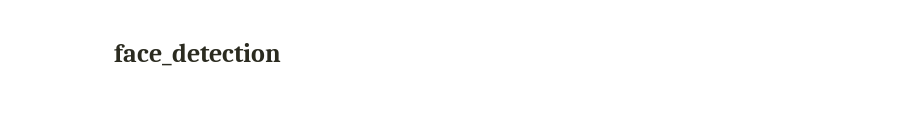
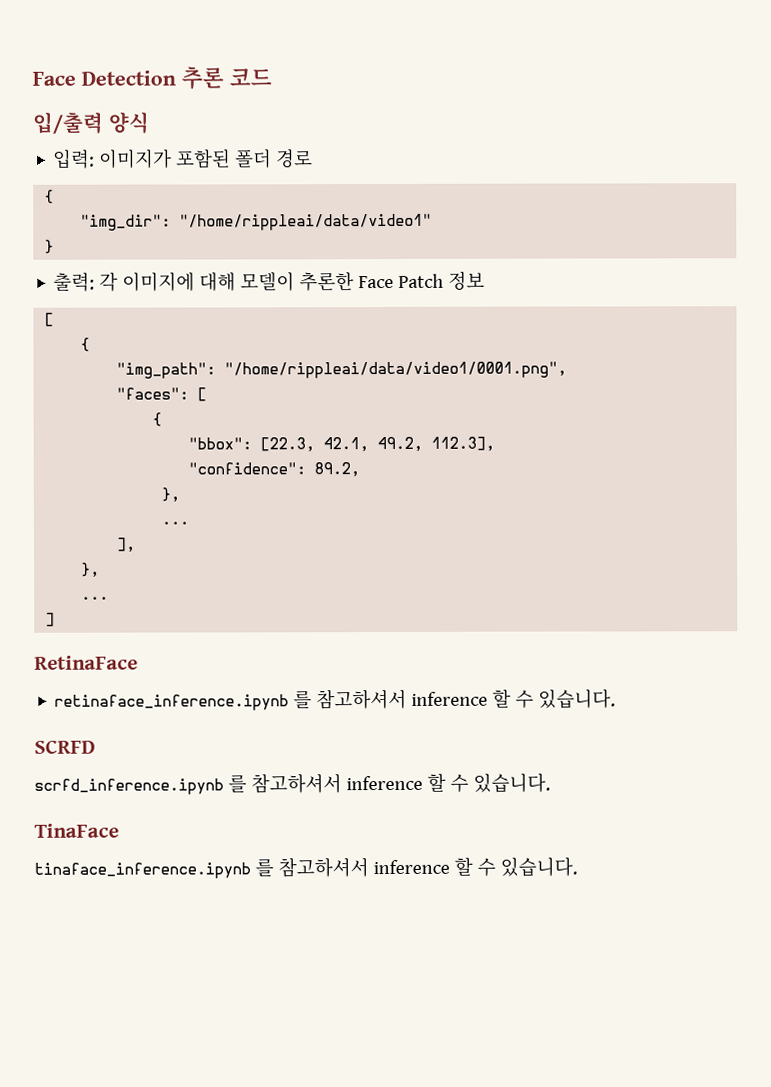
[114,43,281,66] face_detection -> [32,66,272,90] [32,111,149,134] [53,148,314,169] [44,189,55,204] [80,213,433,231] [44,239,55,254] [53,271,486,292] [44,312,55,327] [80,337,91,352] [116,361,568,379] [116,387,208,402] [152,412,163,427] [188,436,496,453] [188,462,361,478] [161,487,181,503] [161,521,190,525] [116,537,137,553] [81,562,101,578] [81,596,110,600] [45,612,56,627] [34,655,138,670] [54,688,617,711] [34,740,96,754] [34,772,551,795] [34,823,119,838] [34,856,578,879] Face Detection 추론 코드 // 입/출력 양식 // 입력: 이미지가 포함된 폴더 경로 // { // "img_dir": "/home/rippleai/data/video1" // } // 출력: 각 이미지에 대해 모델이 추론한 Face Patch 정보 // [ // { // "img_path": "/home/rippleai/data/video1/0001.png", // "faces": [ // { // "bbox": [22.3, 42.1, 49.2, 112.3], // "confidence": 89.2, // }, // ... // ], // }, // ... // ] // RetinaFace // retinaface_inference.ipynb 를 참고하셔서 inference 할 수 있습니다. // SCRFD // scrfd_inference.ipynb 를 참고하셔서 inference 할 수 있습니다. // TinaFace // tinaface_inference.ipynb 를 참고하셔서 inference 할 수 있습니다.

